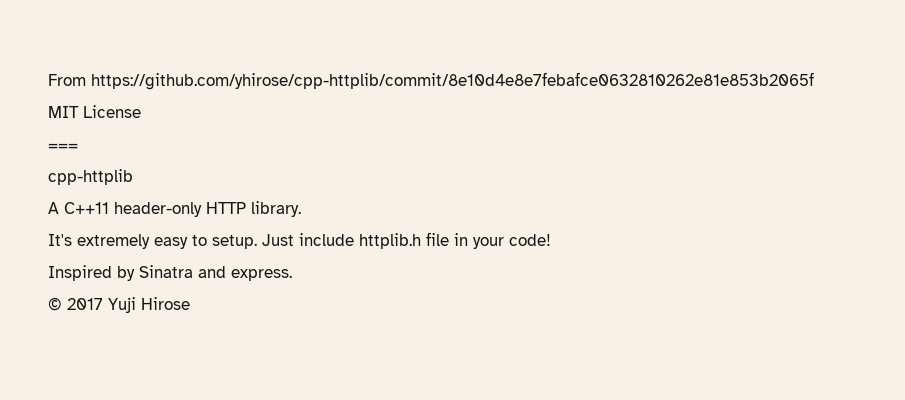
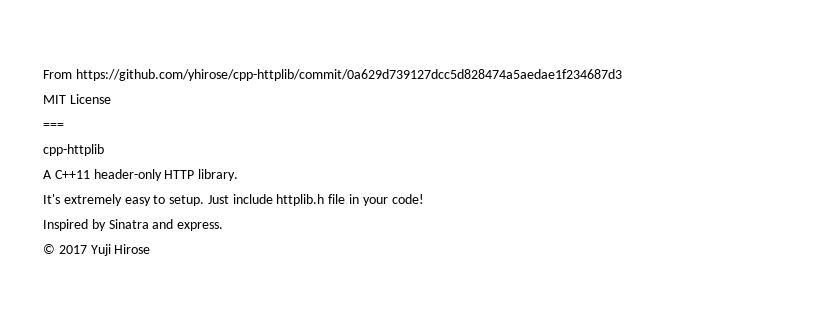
[91,72,814,90] https://github.com/yhirose/cpp-httplib/commit/8e10d4e8e7febafce0632810262e81e853b2065f -> [75,69,622,81] https://github.com/yhirose/cpp-httplib/commit/0a629d739127dcc5d828474a5aedae1f234687d3

